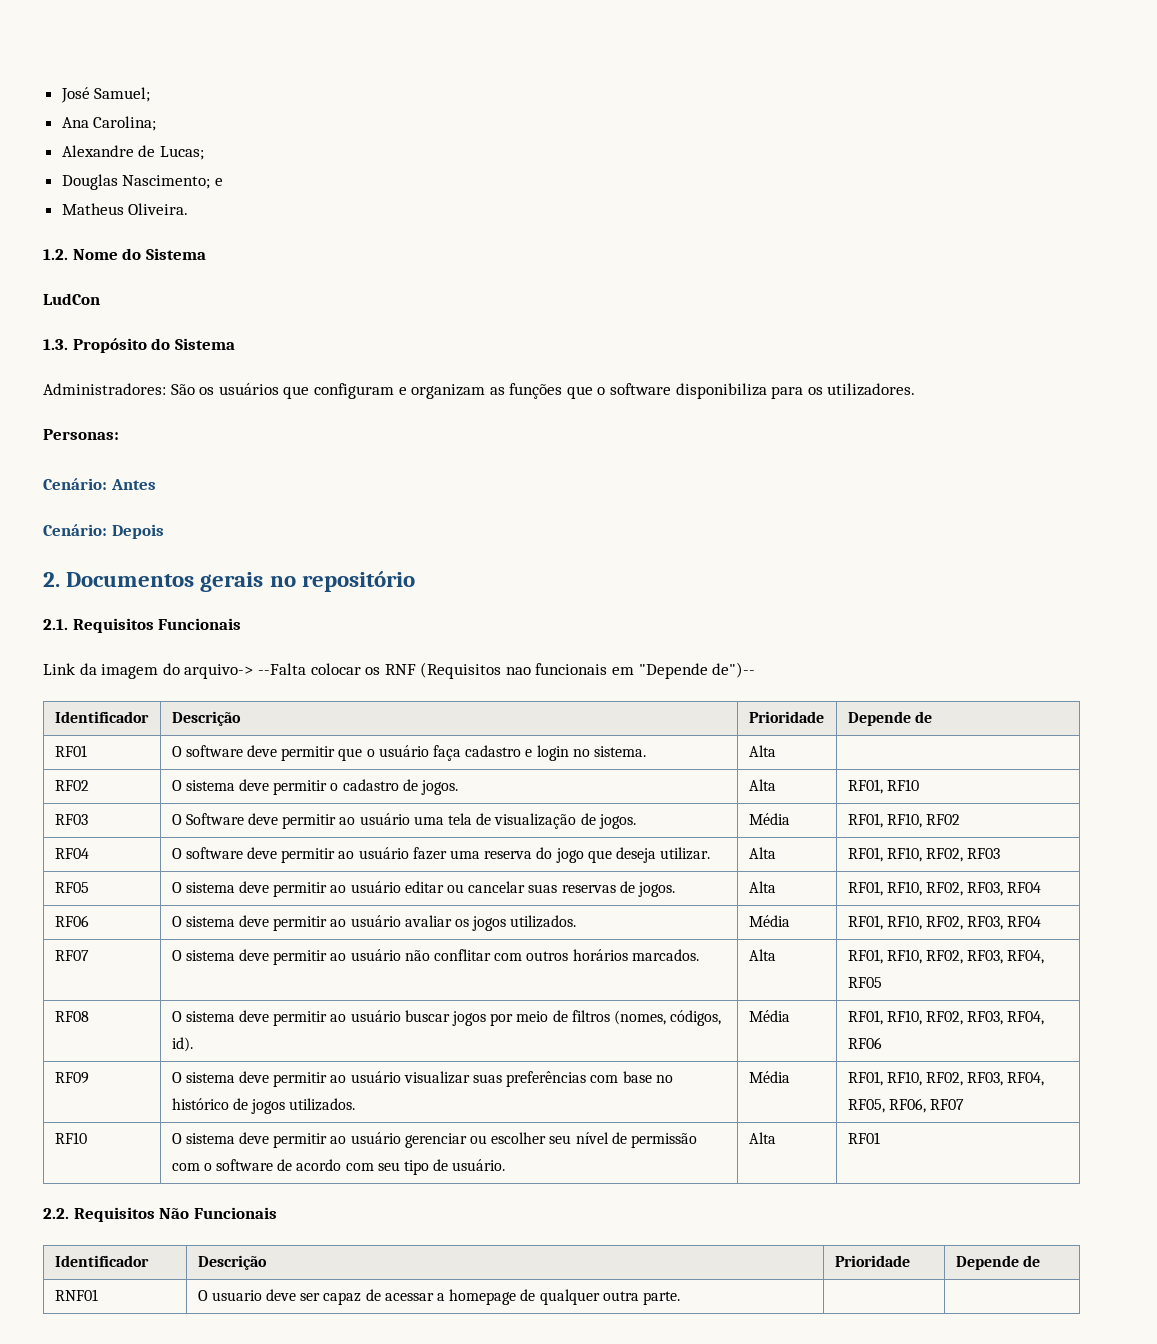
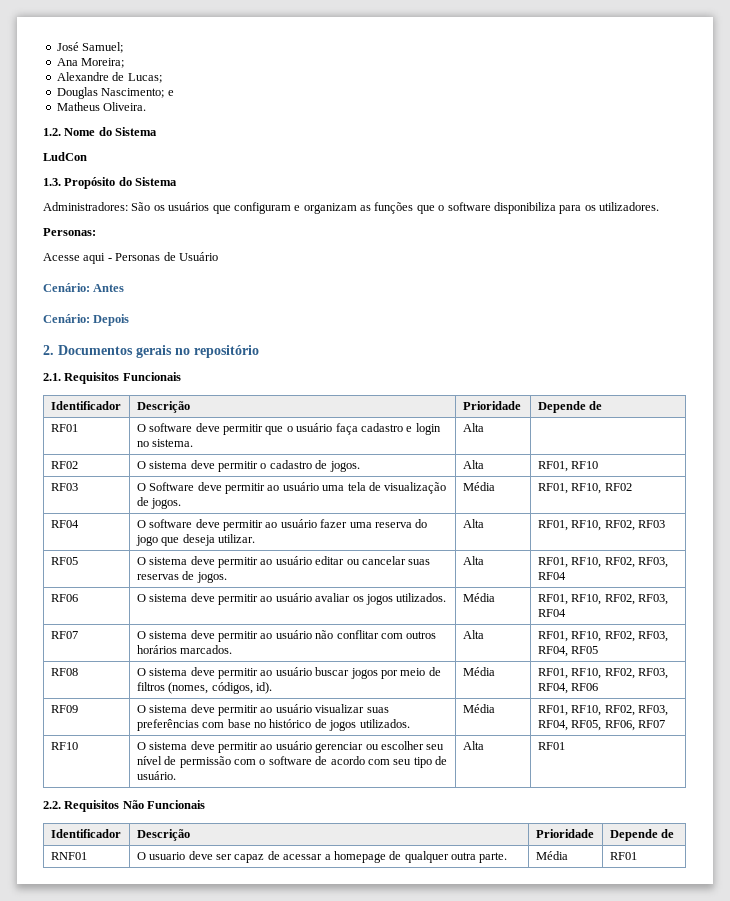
[93,116,157,131] Carolina; -> [81,58,125,68] Moreira;
(119, 434) none -> [43,252,218,264] // Acesse aqui - Personas de Usuário
[43,662,756,679] // Link da imagem do arquivo-> --Falta colocar os RNF (Requisitos nao funcionais em "Depende de")-- -> (181, 376) none
(680, 1298) | -> [535,851,568,860] [609,852,637,860] Média | RF01

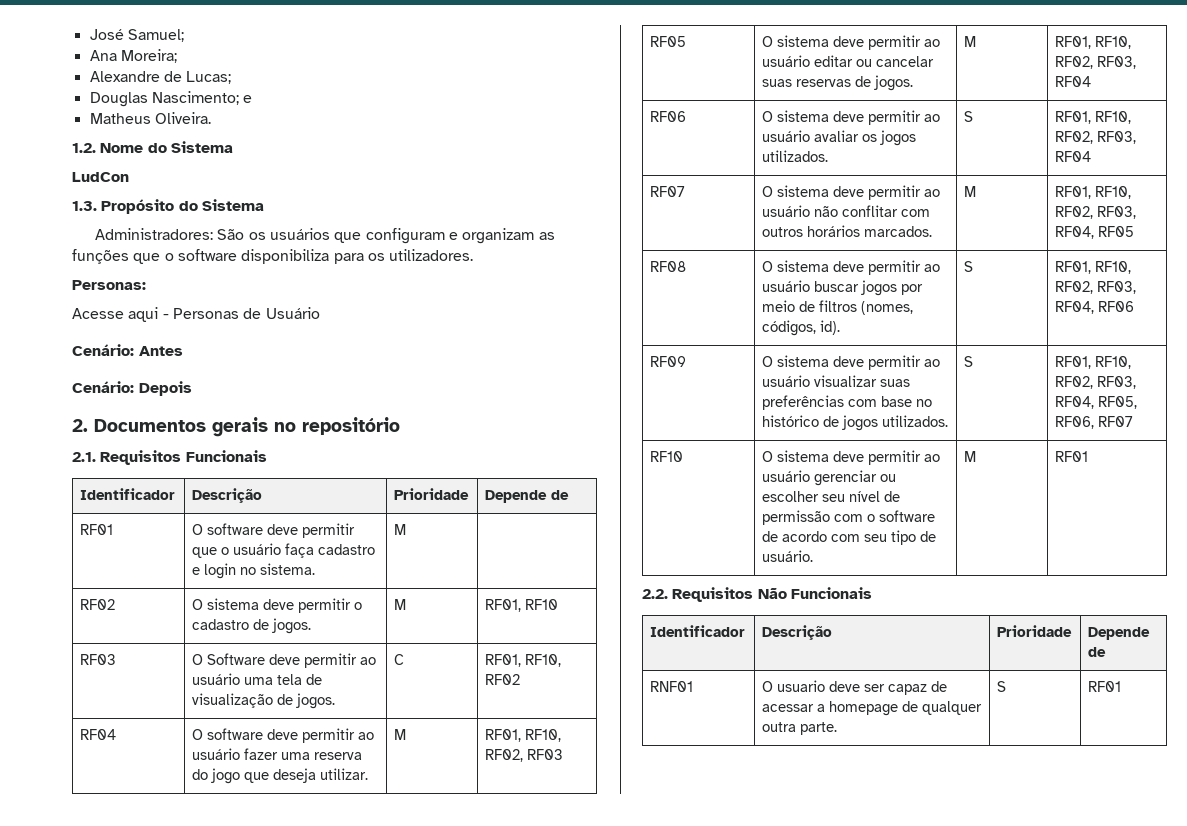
[462,423,484,432] Alta -> [394,524,407,535] M
[462,460,484,469] Alta -> [394,599,407,610] M
[462,482,495,491] Média -> [394,654,405,665] C
[462,519,484,528] Alta -> [394,729,407,740] M
[462,556,484,565] Alta -> [964,36,977,47] M
[462,593,495,602] Média -> [964,111,974,122] S
[462,630,484,639] Alta -> [964,186,977,197] M
[462,667,495,676] Média -> [964,261,974,272] S
[462,704,495,713] Média -> [964,356,974,367] S
[462,741,484,750] Alta -> [964,451,977,462] M
[535,851,568,860] Média -> [997,681,1007,692] S

